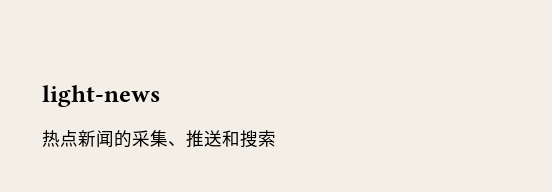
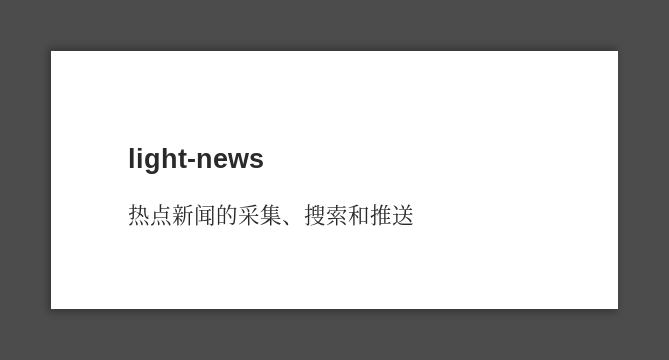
[186,130,276,148] 推送和搜索 -> [304,204,414,226] 搜索和推送

